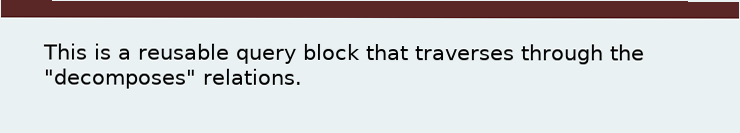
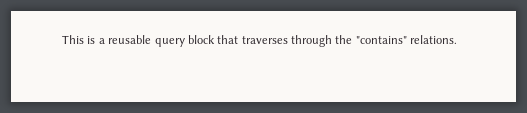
[43,68,196,89] "decomposes" -> [355,36,407,44] "contains"

